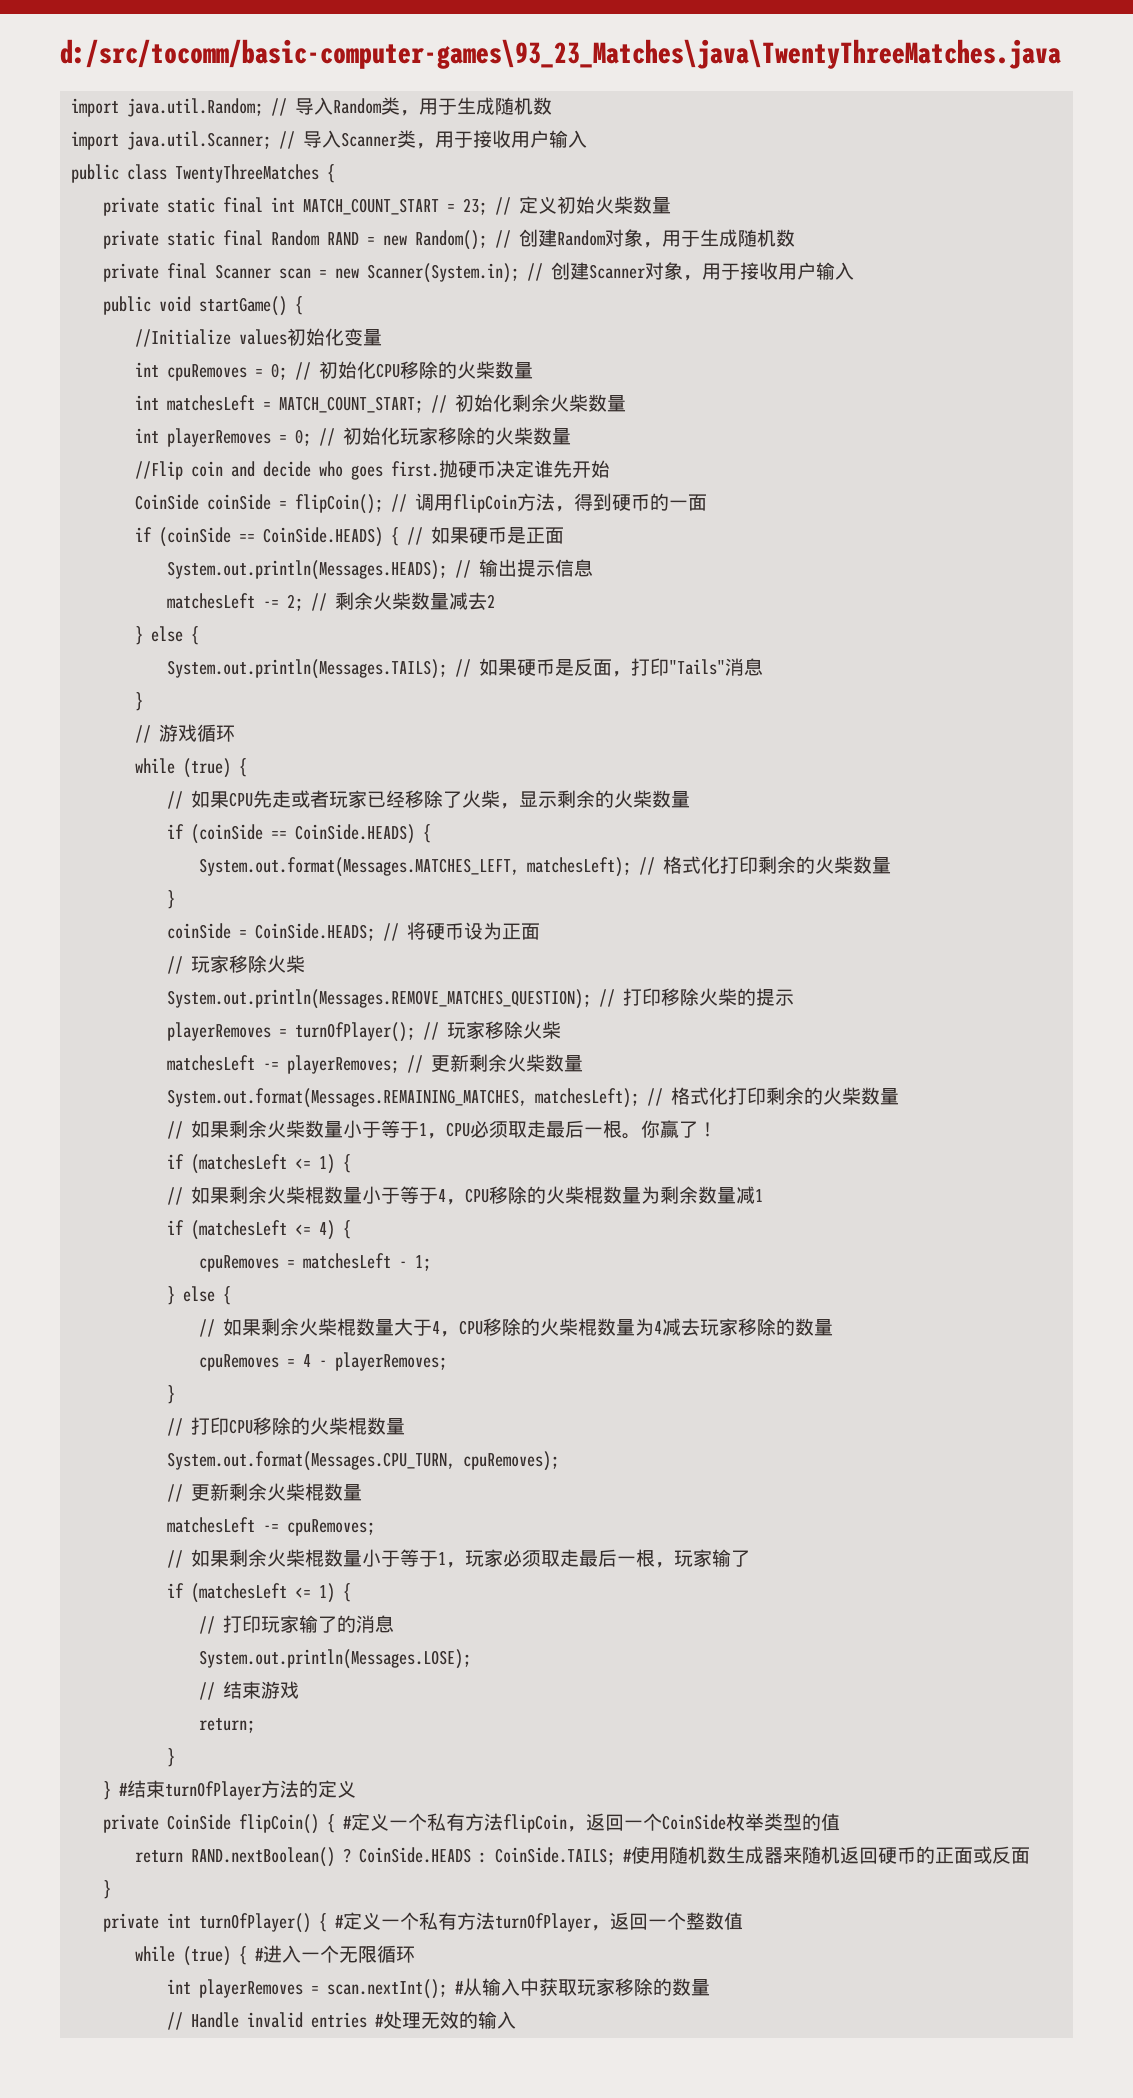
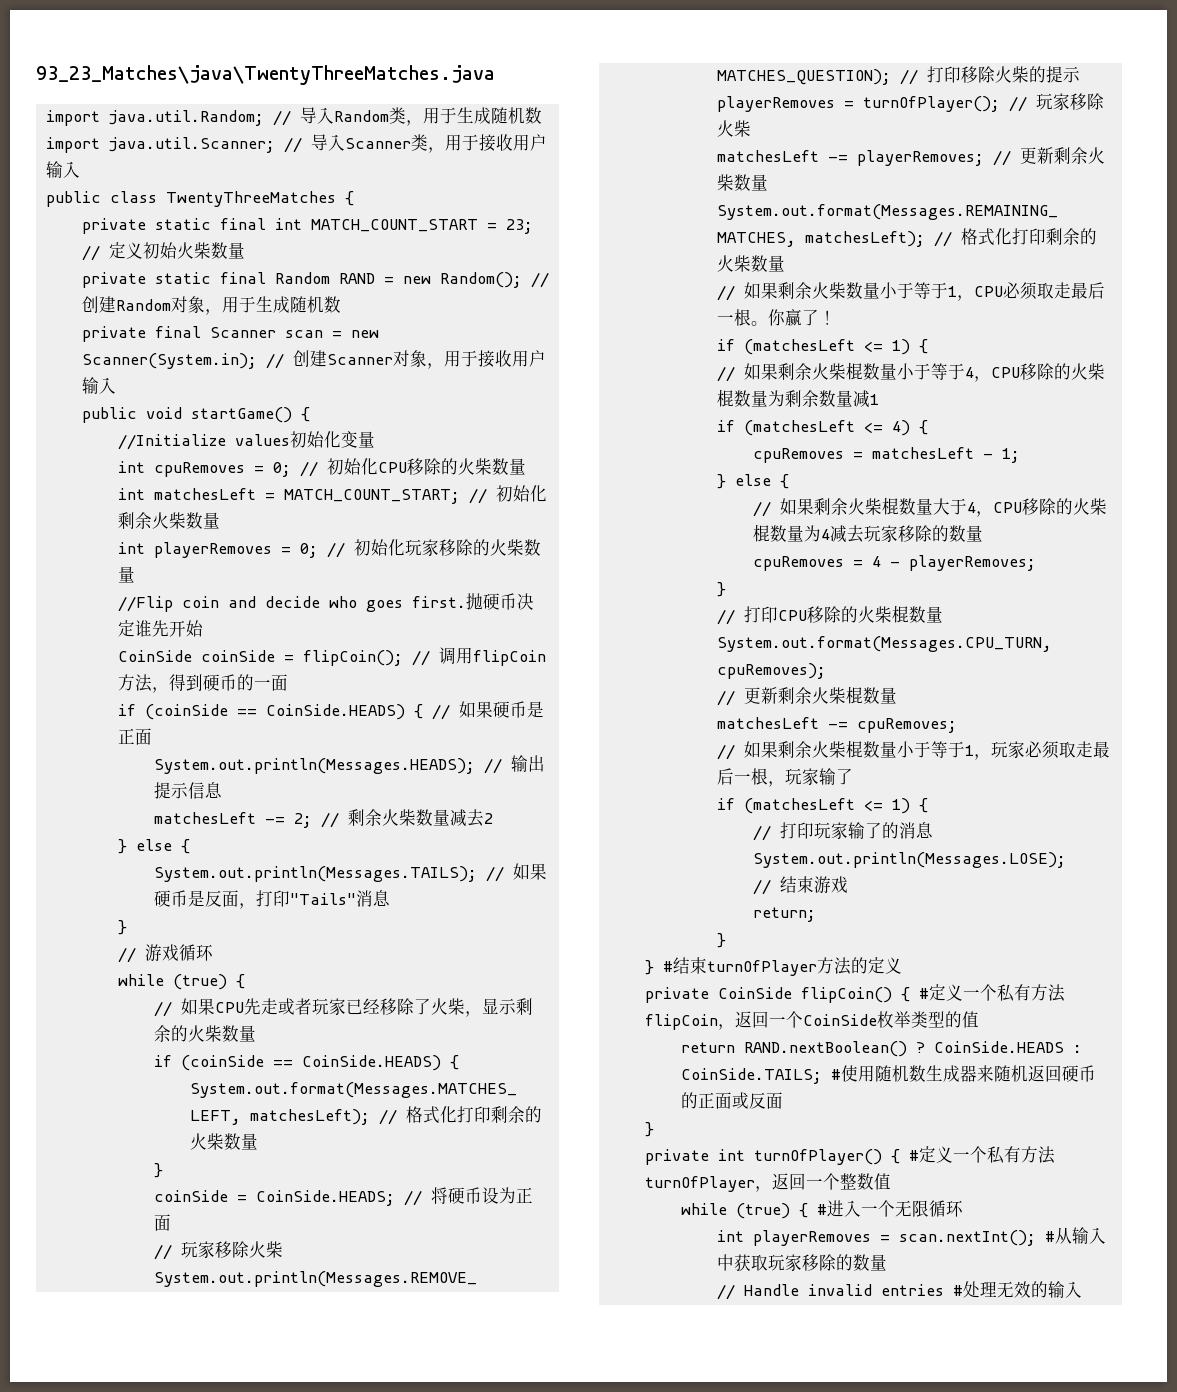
[60,39,1061,69] d:/src/tocomm/basic-computer-games\93_23_Matches\java\TwentyThreeMatches.java -> [36,65,495,85] 93_23_Matches\java\TwentyThreeMatches.java

